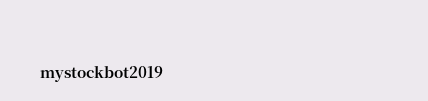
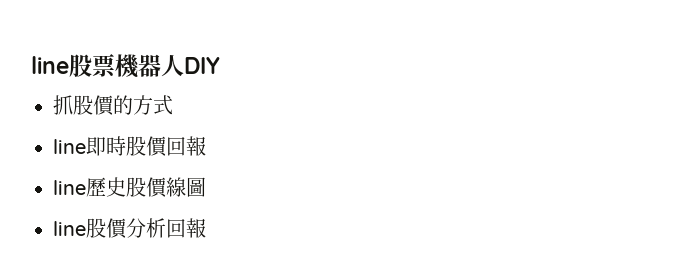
[40,65,163,82] mystockbot2019 -> [31,54,220,78] [53,95,173,116] [53,136,206,157] [53,177,206,198] [53,218,206,239] line股票機器人DIY // 抓股價的方式 // line即時股價回報 // line歷史股價線圖 // line股價分析回報

